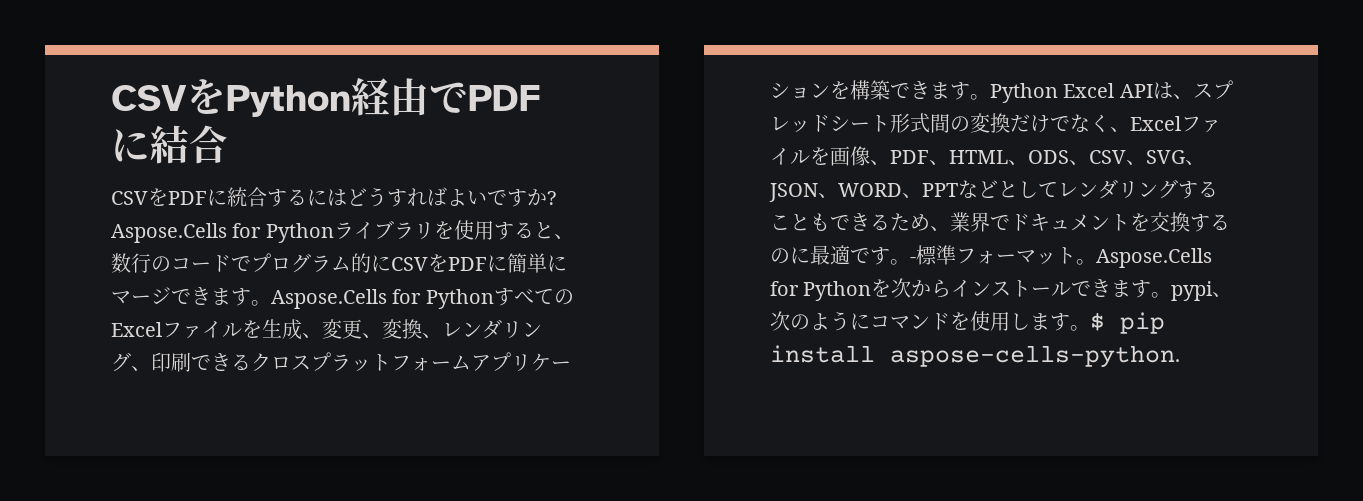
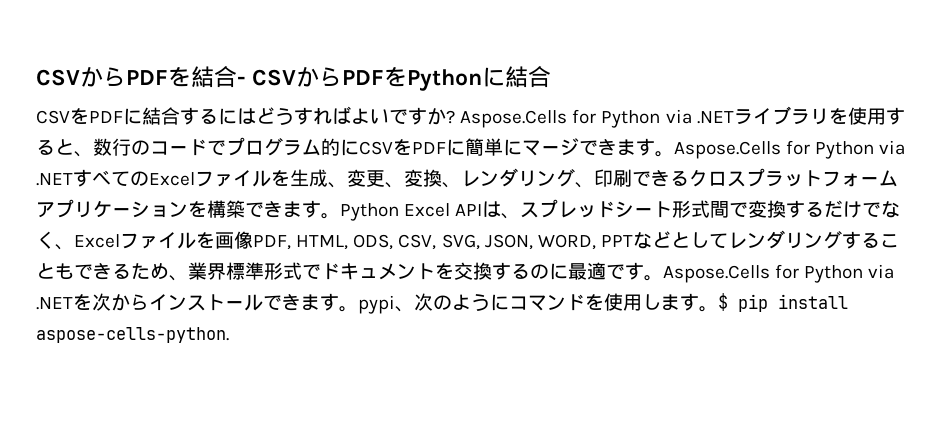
[111,77,540,117] CSVをPython経由でPDF -> [36,66,483,91] CSVからPDFを結合- CSVからPDFをPython
[227,187,247,207] 統 -> [142,107,161,125] 結
(334, 233) none -> [665,109,734,124] via .NET
(494, 299) none -> [879,140,906,155] [36,173,73,186] via .NET
[950,113,1010,133] の変換 -> [729,200,825,218] で変換する
[870,150,1205,165] [769,183,922,202] 、PDF、HTML、ODS、CSV、SVG、JSON、WORD、 -> [253,234,596,250] PDF, HTML, ODS, CSV, SVG, JSON, WORD,
(990, 222) none -> [226,262,302,280] 標準形式
[910,245,1212,268] [770,281,872,301] -標準フォーマット。Aspose.Cells for Python -> [663,264,895,283] [36,297,73,310] Aspose.Cells for Python via .NET

